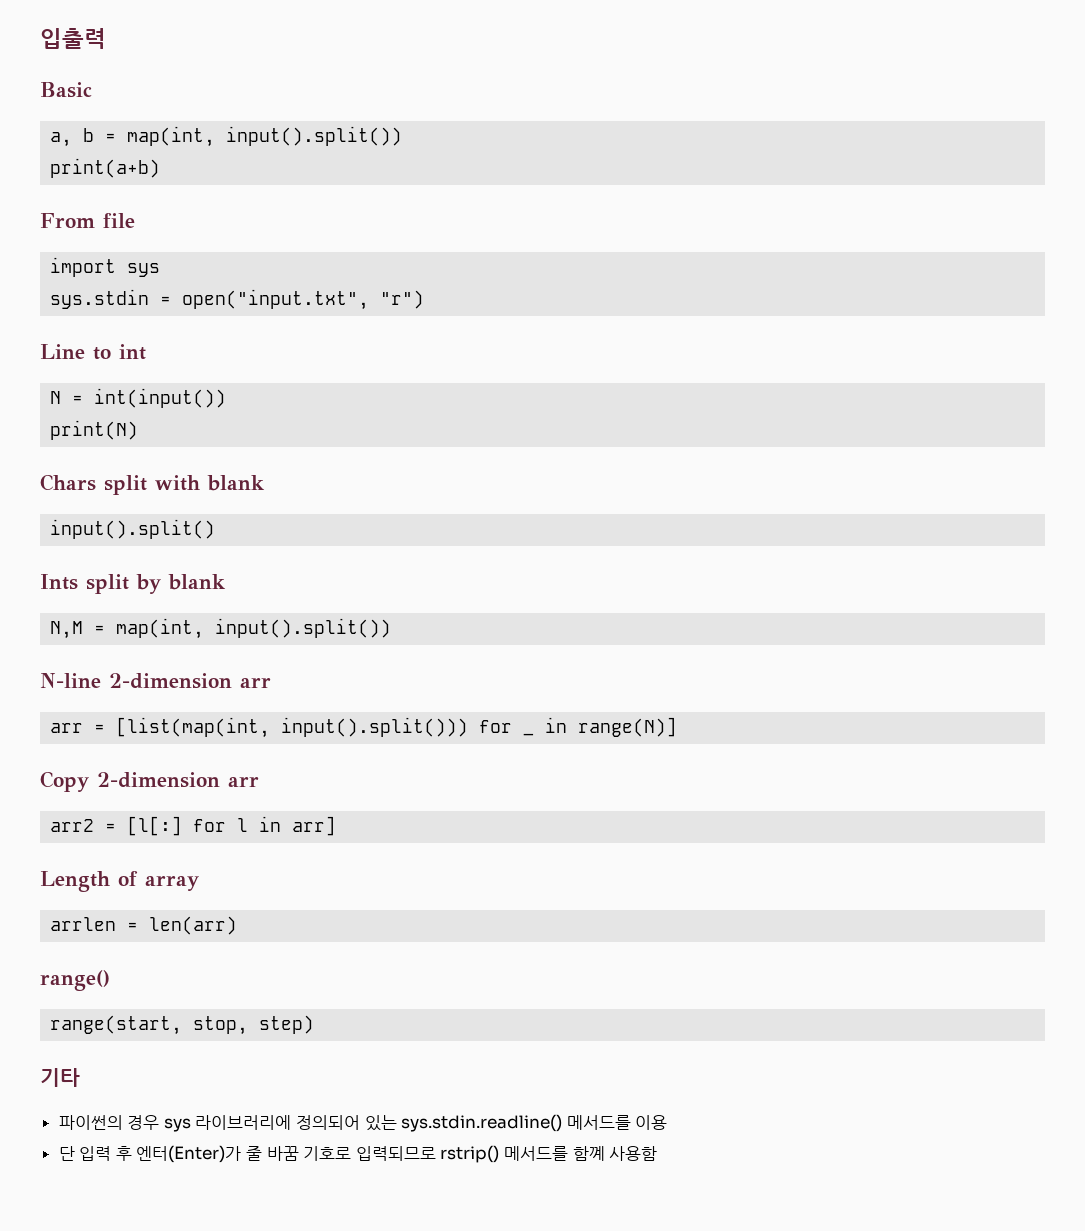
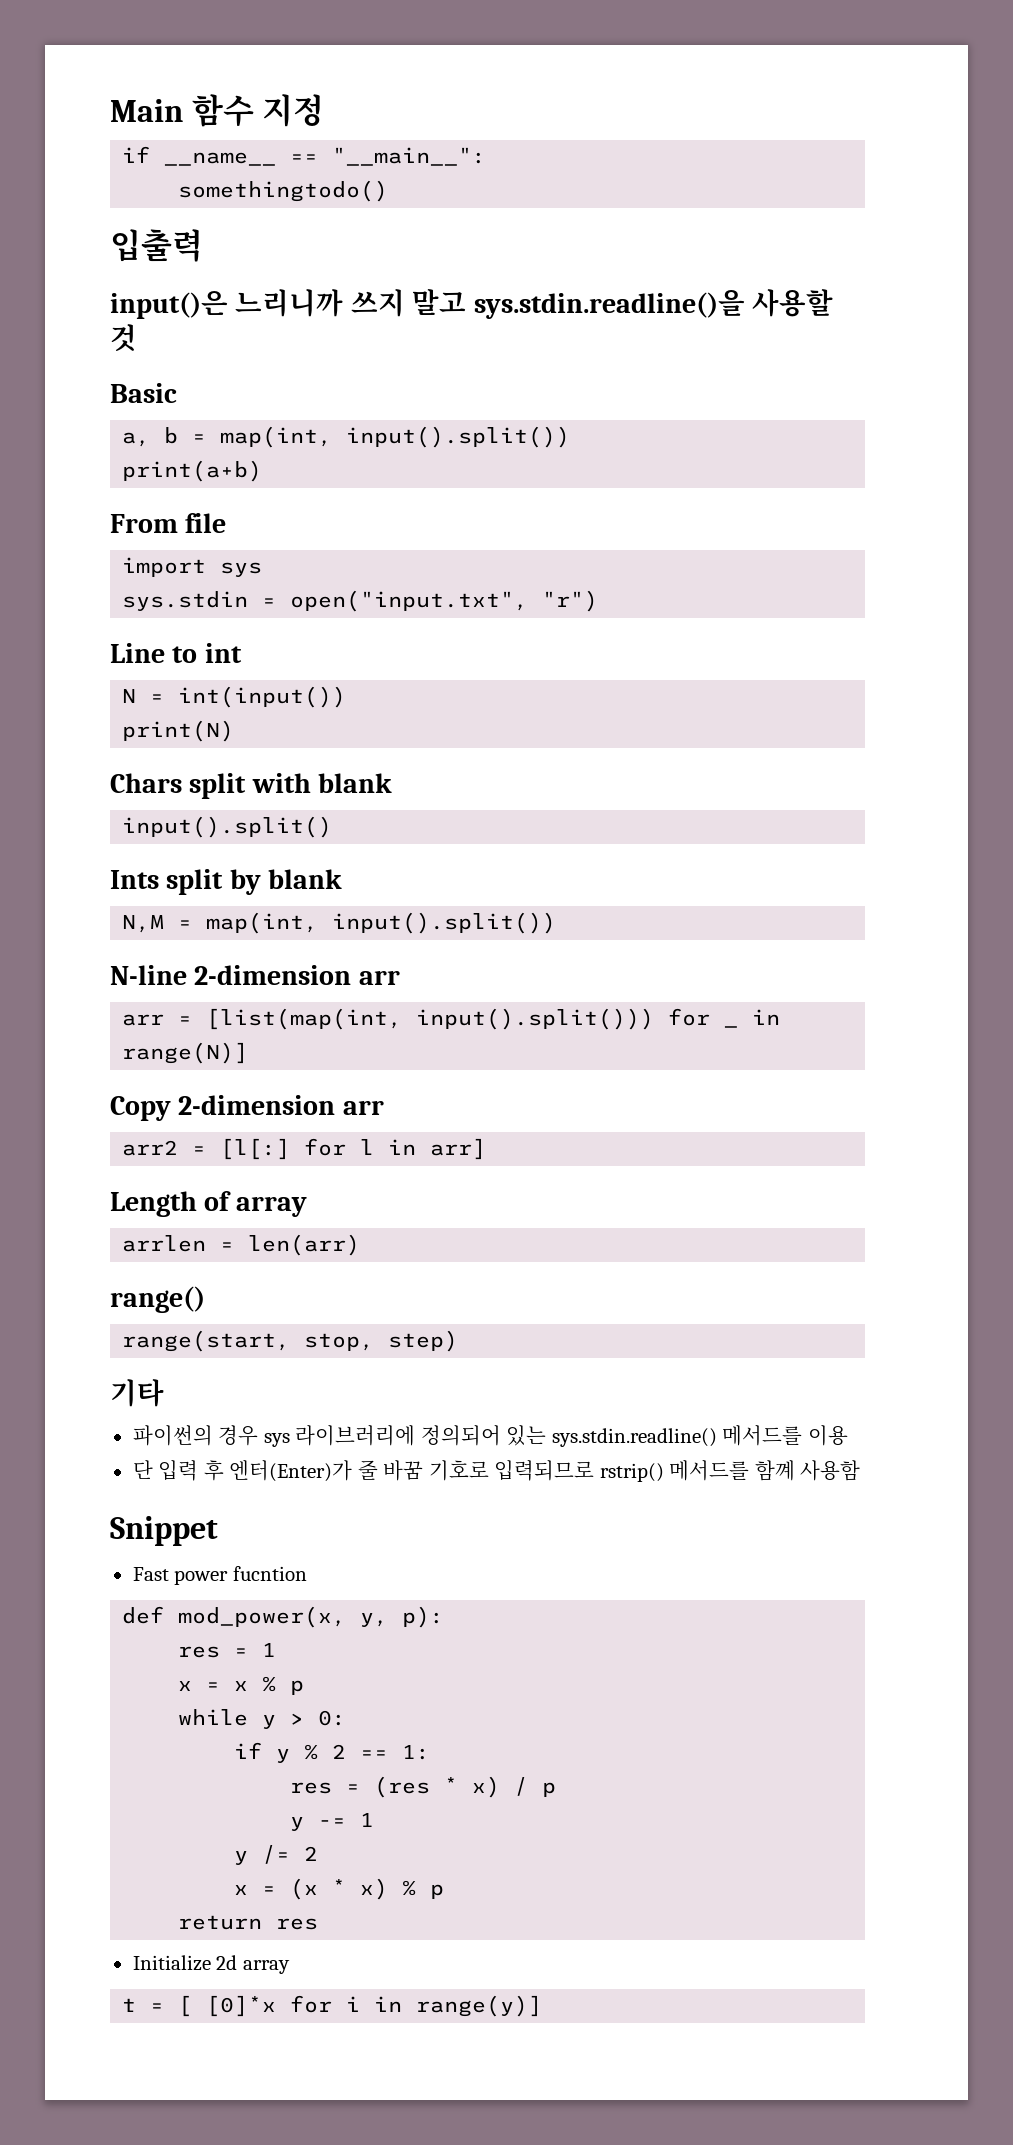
[40,28,106,49] 입출력 -> [110,94,325,127] [122,146,487,166] [178,180,389,202] [110,229,203,262] [110,289,834,319] [110,324,137,351] Main 함수 지정 // if __name__ == "__main__": // somethingtodo() // 입출력 // input()은 느리니까 쓰지 말고 sys.stdin.readline()을 사용할 것
(658, 1153) none -> [110,1516,218,1546] [132,1566,307,1585] [122,1606,445,1628] [178,1643,277,1658] [178,1676,305,1695] [178,1709,347,1729] [234,1742,431,1763] [290,1776,557,1798] [290,1813,375,1831] [234,1845,319,1865] [234,1878,445,1900] [178,1915,319,1930] [132,1955,290,1974] [122,1995,543,2017] // Snippet // Fast power fucntion // def mod_power(x, y, p): // res = 1 // x = x % p // while y > 0: // if y % 2 == 1: // res = (res * x) / p // y -= 1 // y /= 2 // x = (x * x) % p // return res // Initialize 2d array // t = [ [0]*x for i in range(y)]

